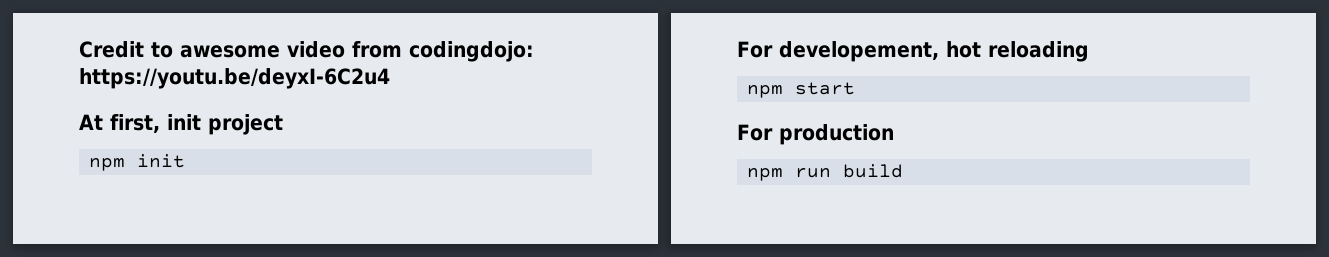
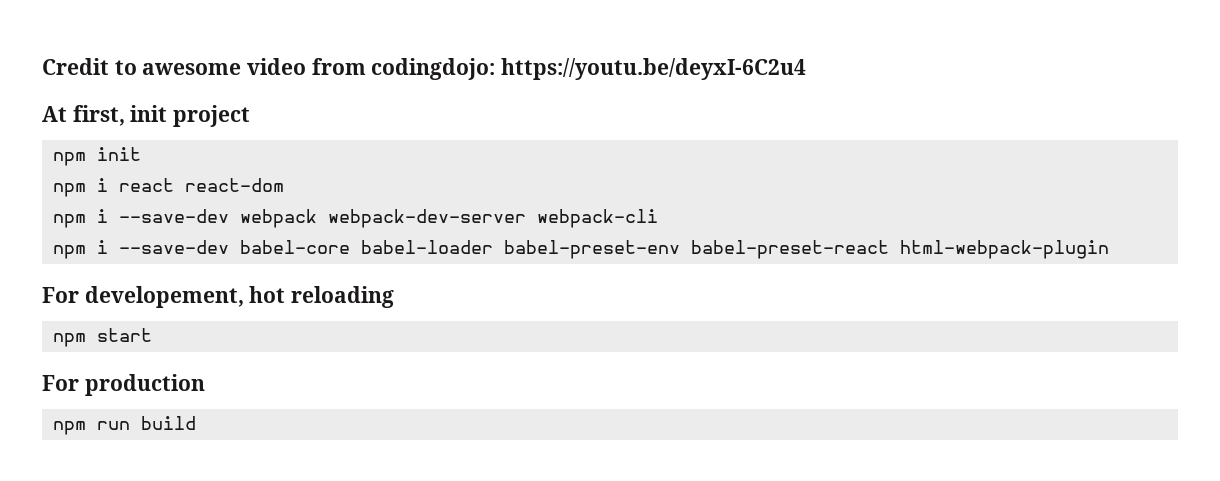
(185, 161) none -> [53,178,285,197] [53,209,659,228] [53,240,1110,259] // npm i react react-dom // npm i --save-dev webpack webpack-dev-server webpack-cli // npm i --save-dev babel-core babel-loader babel-preset-env babel-preset-react html-webpack-plugin

